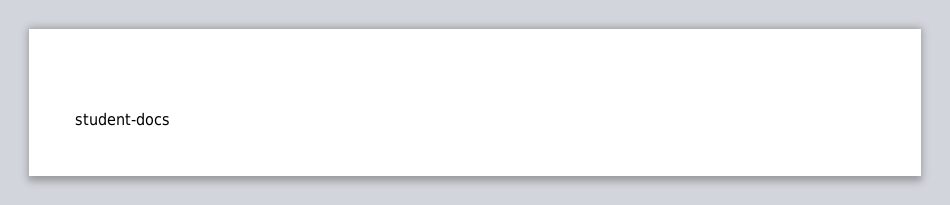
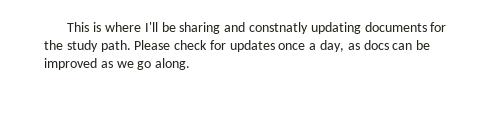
[75,112,170,126] student-docs -> [67,22,447,34] [44,40,431,52] [44,58,191,70] This is where I'll be sharing and constnatly updating documents for the study path. Please check for updates once a day, as docs can be improved as we go along.

